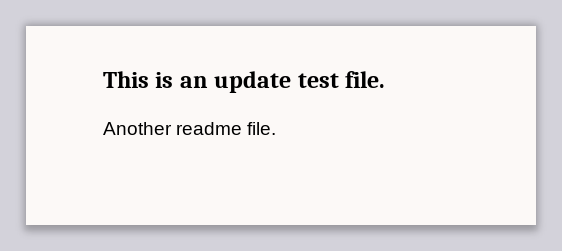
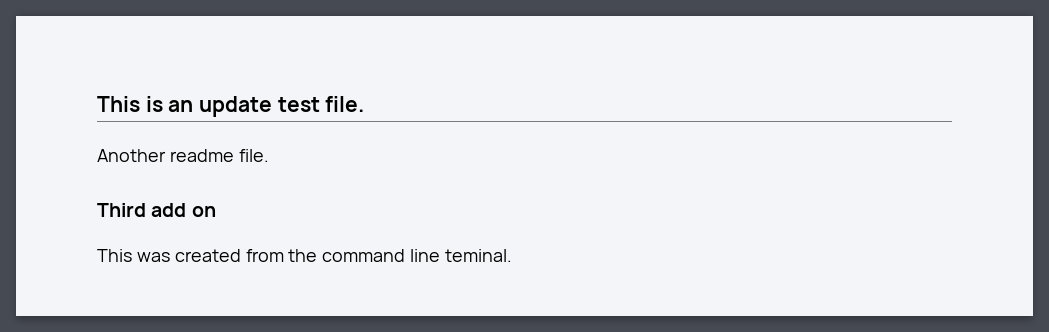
(277, 128) none -> [97,203,216,217] [97,249,513,262] // Third add on // This was created from the command line teminal.

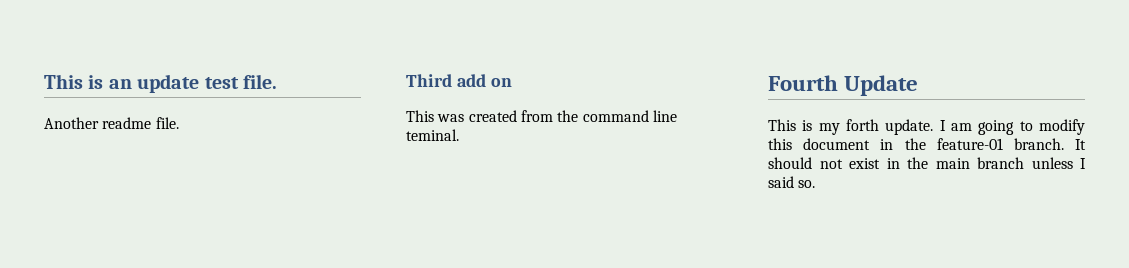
(513, 255) none -> [768,75,919,96] [768,119,1085,135] [768,138,1086,150] [768,157,1086,169] [768,176,816,188] // Fourth Update // This is my forth update. I am going to modify this document in the feature-01 branch. It should not exist in the main branch unless I said so.

